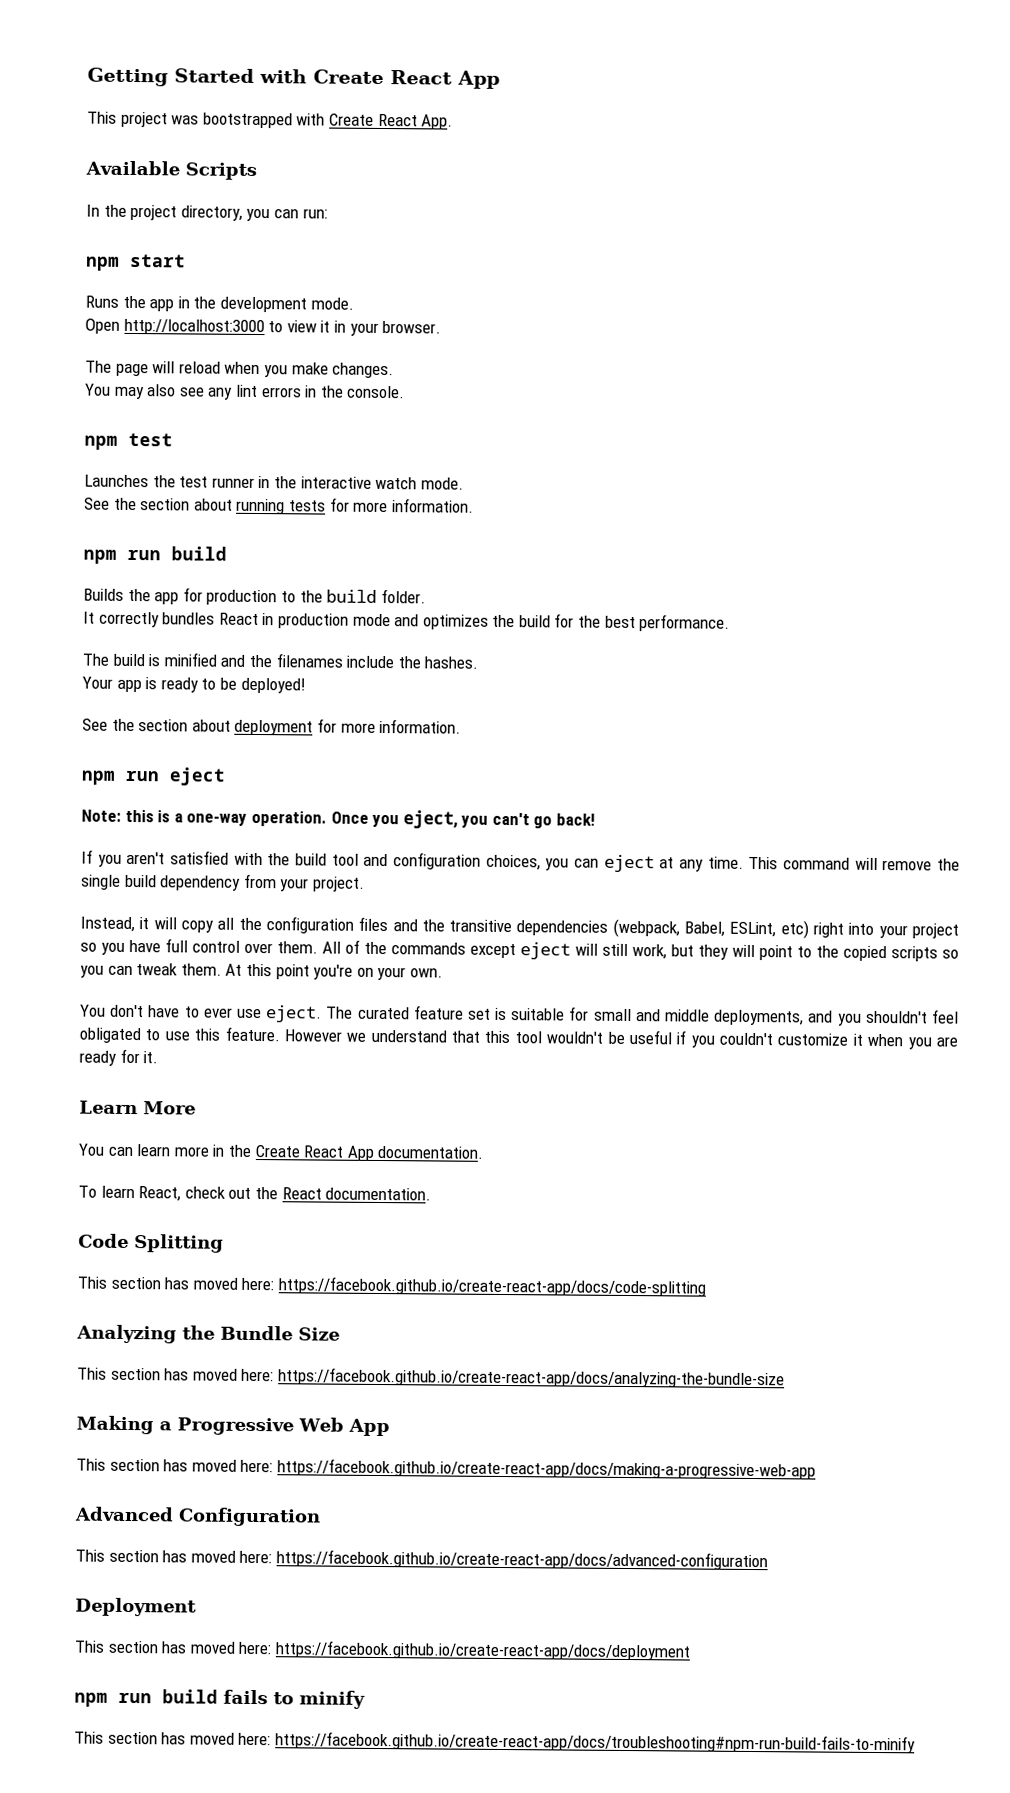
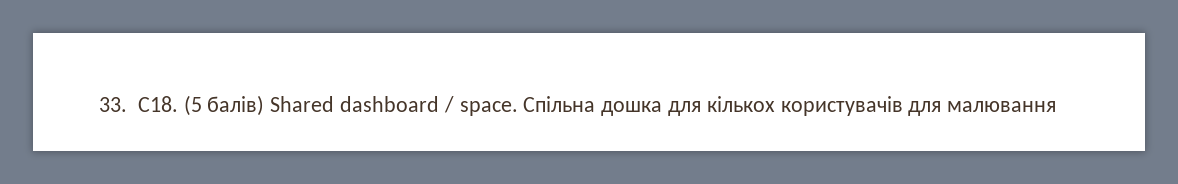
[87,67,500,89] [87,111,454,130] [85,160,257,180] [86,204,328,222] [86,253,186,271] [85,295,354,313] [85,318,442,336] [85,360,395,379] [85,383,406,400] [84,432,173,450] [84,474,464,490] [84,497,474,515] [83,546,227,564] [83,587,426,606] [83,611,731,632] [82,652,479,669] [82,676,306,694] [82,718,462,736] [81,767,226,786] [81,809,596,829] [81,849,960,873] [81,873,365,892] [80,916,959,939] [80,938,959,962] [80,963,443,981] [80,1004,959,1026] [79,1026,959,1050] [79,1048,159,1066] [79,1100,196,1115] [78,1143,484,1161] [78,1185,432,1202] [78,1233,224,1253] [77,1276,706,1297] [76,1324,340,1344] [77,1367,785,1389] [76,1415,390,1437] [76,1458,816,1480] [74,1506,321,1527] [75,1549,768,1571] [75,1597,197,1617] [74,1640,691,1661] [74,1689,365,1709] [74,1731,916,1754] Getting Started with Create React App // This project was bootstrapped with Create React App. // Available Scripts // In the project directory, you can run: // npm start // Runs the app in the development mode. // Open http://localhost:3000 to view it in your browser. // The page will reload when you make changes. // You may also see any lint errors in the console. // npm test // Launches the test runner in the interactive watch mode. // See the section about running tests for more information. // npm run build // Builds the app for production to the build folder. // It correctly bundles React in production mode and optimizes the build for the best performance. // The build is minified and the filenames include the hashes. // Your app is ready to be deployed! // See the section about deployment for more information. // npm run eject // Note: this is a one-way operation. Once you eject, you can't go back! // If you aren't satisfied with the build tool and configuration choices, you can eject at any time. This command will remove the single build dependency from your project. // Instead, it will copy all the configuration files and the transitive dependencies (webpack, Babel, ESLint, etc) right into your project so you have full control over them. All of the commands except eject will still work, but they will point to the copied scripts so you can tweak them. At this point you're on your own. // You don't have to ever use eject. The curated feature set is suitable for small and middle deployments, and you shouldn't feel obligated to use this feature. However we understand that this tool wouldn't be useful if you couldn't customize it when you are ready for it. // Learn More // You can learn more in the Create React App documentation. // To learn React, check out the React documentation. // Code Splitting // This section has moved here: https://facebook.github.io/create-react-app/docs/code-splitting // Analyzing the Bundle Size // This section has moved here: https://facebook.github.io/create-react-app/docs/analyzing-the-bundle-size // Making a Progressive Web App // This section has moved here: https://facebook.github.io/create-react-app/docs/making-a-progressive-web-app // Advanced Configuration // This section has moved here: https://facebook.github.io/create-react-app/docs/advanced-configuration // Deployment // This section has moved here: https://facebook.github.io/create-react-app/docs/deployment // npm run build fails to minify // This section has moved here: https://facebook.github.io/create-react-app/docs/troubleshooting#npm-run-build-fails-to-minify -> [99,95,1057,116] 33. С18. (5 балів) Shared dashboard / space. Спільна дошка для кількох користувачів для малювання

